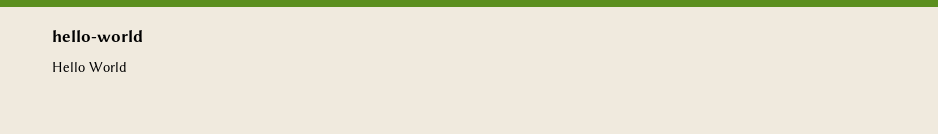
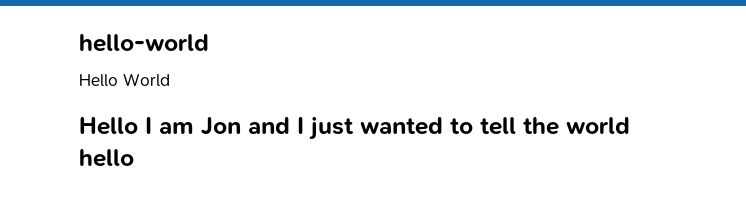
(127, 67) none -> [79,117,630,140] [79,149,134,167] // Hello I am Jon and I just wanted to tell the world hello

